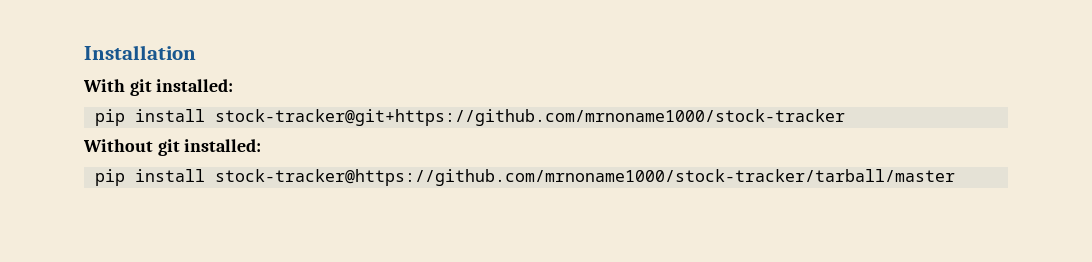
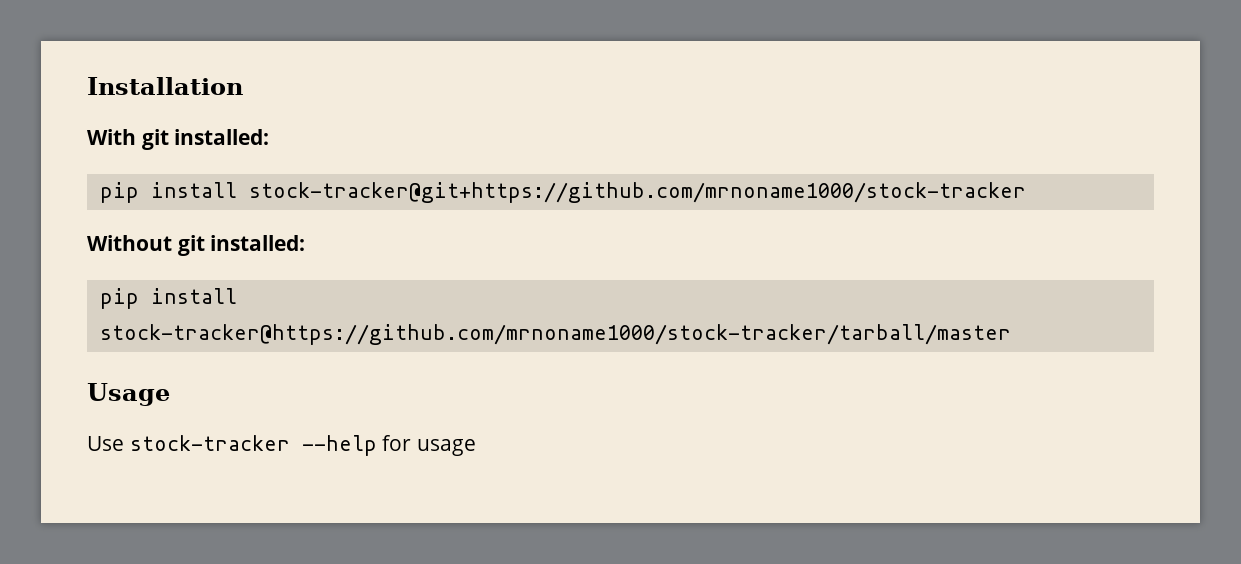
(955, 177) none -> [87,383,170,406] [87,435,477,456] // Usage // Use stock-tracker --help for usage

